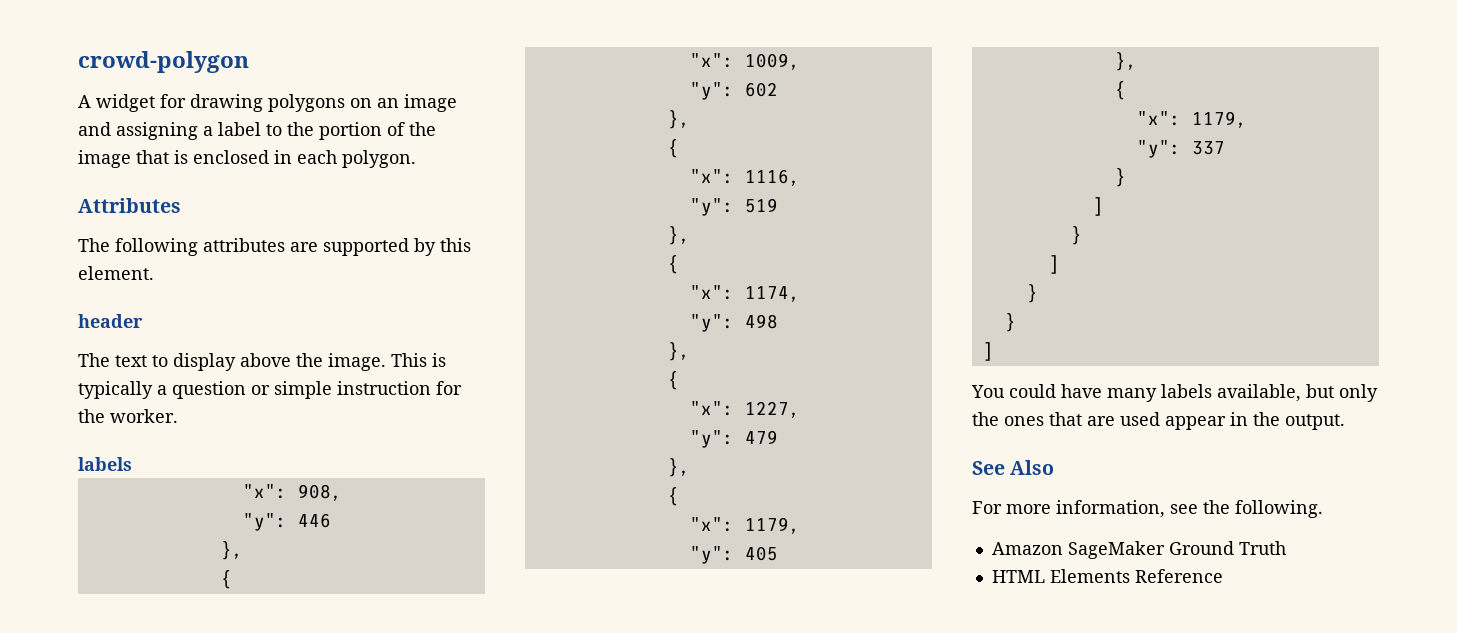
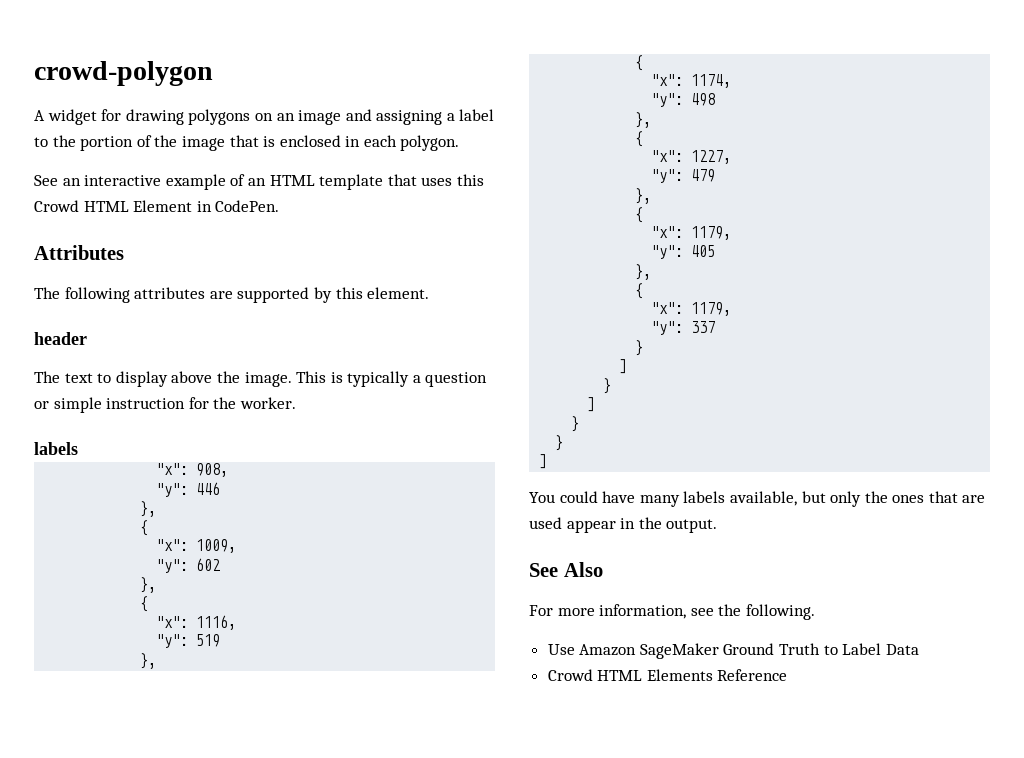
(416, 159) none -> [34,174,484,190] [34,200,280,212] // See an interactive example of an HTML template that uses this Crowd HTML Element in CodePen.
(1323, 509) none -> [547,644,575,655] Use
(1286, 548) // -> [823,643,919,655] [547,669,593,681] to Label Data // Crowd

